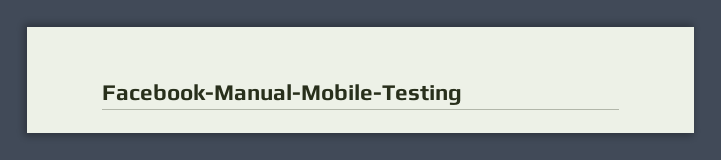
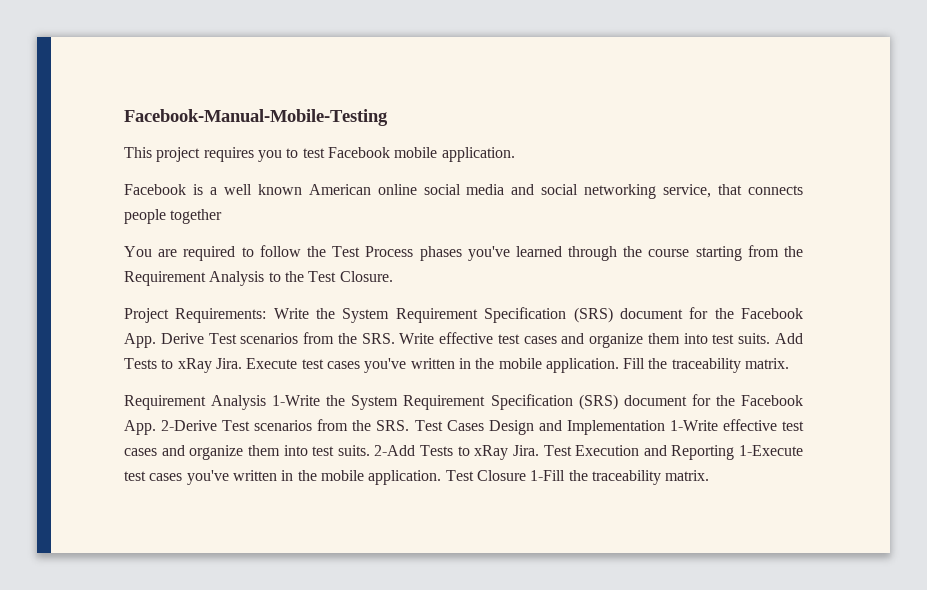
(462, 94) none -> [124,147,515,162] [124,184,804,199] [124,209,223,224] [124,245,803,261] [124,271,393,286] [124,307,804,323] [124,332,803,348] [124,358,790,373] [124,394,803,410] [124,419,804,435] [124,445,803,460] [124,470,710,485] // This project requires you to test Facebook mobile application. // Facebook is a well known American online social media and social networking service, that connects people together // You are required to follow the Test Process phases you've learned through the course starting from the Requirement Analysis to the Test Closure. // Project Requirements: Write the System Requirement Specification (SRS) document for the Facebook App. Derive Test scenarios from the SRS. Write effective test cases and organize them into test suits. Add Tests to xRay Jira. Execute test cases you've written in the mobile application. Fill the traceability matrix. // Requirement Analysis 1-Write the System Requirement Specification (SRS) document for the Facebook App. 2-Derive Test scenarios from the SRS. Test Cases Design and Implementation 1-Write effective test cases and organize them into test suits. 2-Add Tests to xRay Jira. Test Execution and Reporting 1-Execute test cases you've written in the mobile application. Test Closure 1-Fill the traceability matrix.

